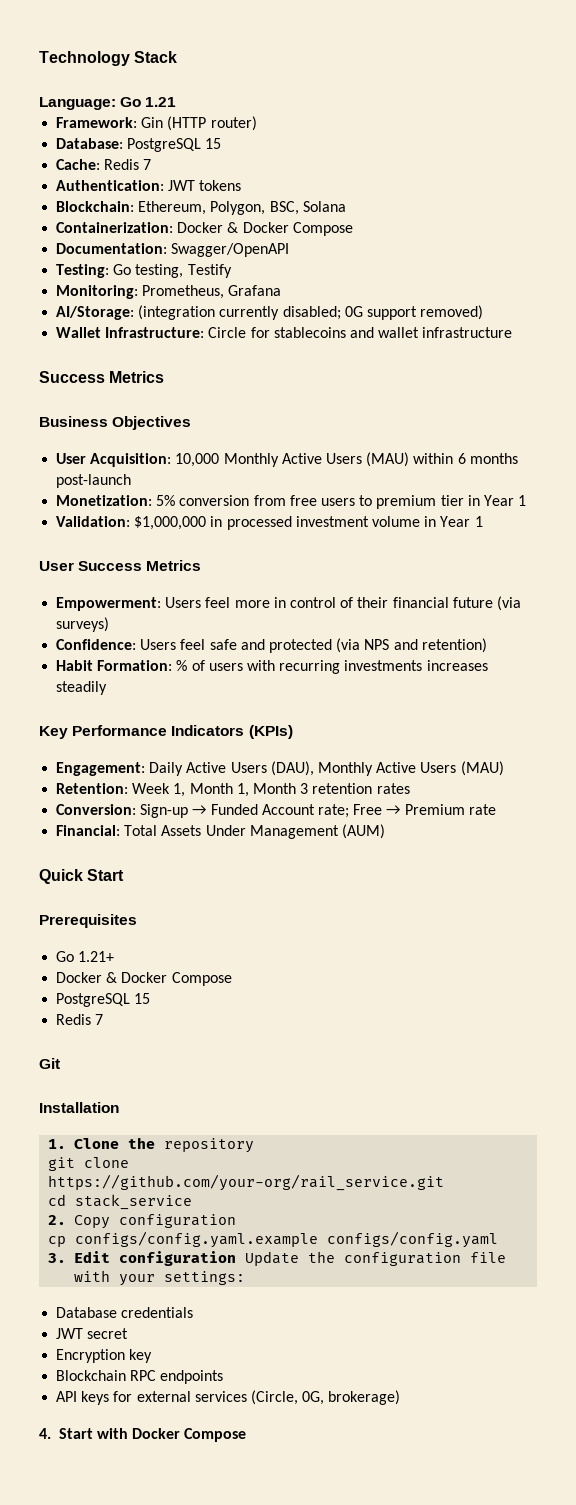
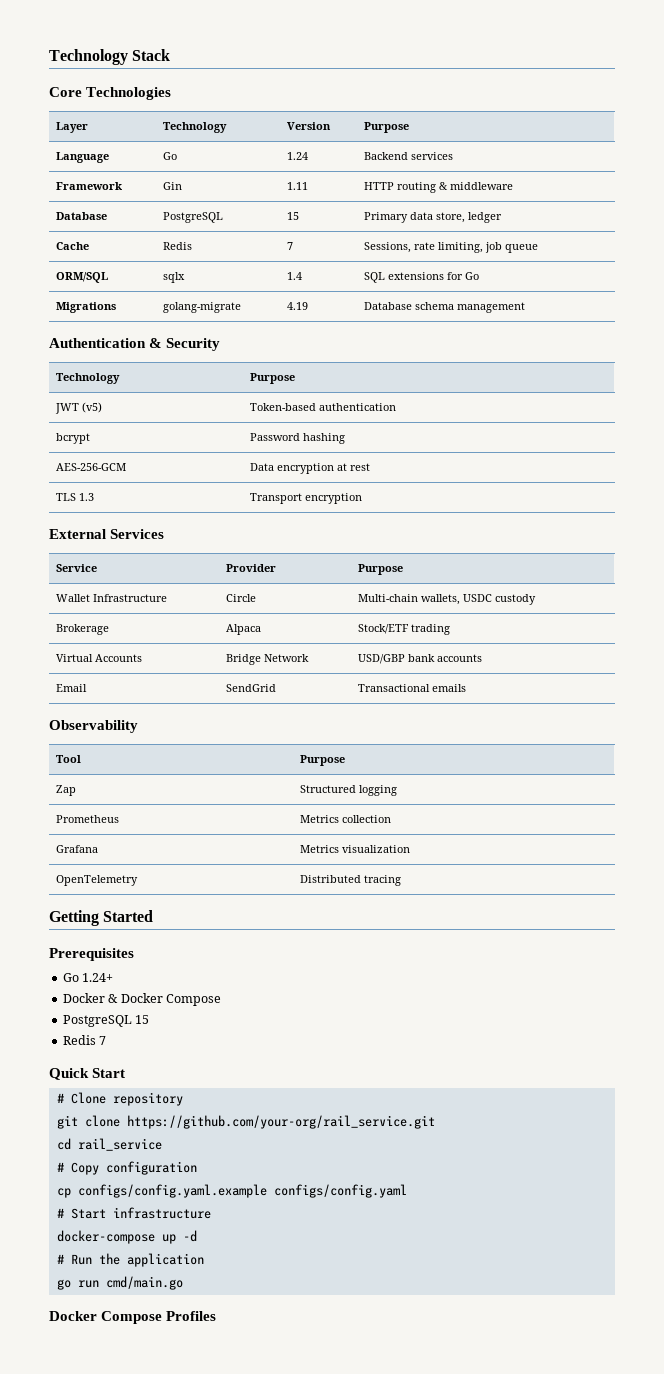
[39,97,177,110] [56,116,257,131] [56,138,222,152] [56,159,152,170] [56,180,242,191] [56,201,346,215] [56,222,353,236] [56,243,290,257] [56,264,232,278] [56,285,282,299] [56,305,484,320] [56,327,513,338] [39,371,165,383] [39,416,192,430] [56,452,518,467] [56,474,132,488] [56,495,527,509] [56,516,483,530] [39,560,202,571] [56,596,521,611] [56,617,110,632] [56,638,487,653] [56,660,488,674] [56,681,108,695] [39,725,293,739] [56,761,504,776] [56,783,410,797] [56,804,496,818] [56,824,385,839] [39,869,125,884] Language: Go 1.21 // Framework: Gin (HTTP router) // Database: PostgreSQL 15 // Cache: Redis 7 // Authentication: JWT tokens // Blockchain: Ethereum, Polygon, BSC, Solana // Containerization: Docker & Docker Compose // Documentation: Swagger/OpenAPI // Testing: Go testing, Testify // Monitoring: Prometheus, Grafana // AI/Storage: (integration currently disabled; 0G support removed) // Wallet Infrastructure: Circle for stablecoins and wallet infrastructure // Success Metrics // Business Objectives // User Acquisition: 10,000 Monthly Active Users (MAU) within 6 months post-launch // Monetization: 5% conversion from free users to premium tier in Year 1 // Validation: $1,000,000 in processed investment volume in Year 1 // User Success Metrics // Empowerment: Users feel more in control of their financial future (via surveys) // Confidence: Users feel safe and protected (via NPS and retention) // Habit Formation: % of users with recurring investments increases steadily // Key Performance Indicators (KPIs) // Engagement: Daily Active Users (DAU), Monthly Active Users (MAU) // Retention: Week 1, Month 1, Month 3 retention rates // Conversion: Sign-up → Funded Account rate; Free → Premium rate // Financial: Total Assets Under Management (AUM) // Quick Start -> [49,87,172,100] [55,122,88,133] [162,122,227,133] [286,122,331,130] [363,122,409,133] [55,152,109,163] [162,152,177,160] [286,152,308,160] [363,152,453,160] [55,182,122,190] [162,182,182,190] [286,182,308,190] [363,182,513,193] [55,212,107,220] [162,212,223,223] [286,212,299,220] [363,212,502,223] [55,242,89,250] [162,242,192,250] [286,242,293,250] [363,242,538,253] [55,272,108,283] [162,272,185,283] [286,272,302,280] [363,272,479,283] [55,302,116,313] [162,302,241,313] [286,302,308,310] [363,302,525,313] [49,338,221,351] [55,373,120,384] [249,373,295,384] [54,402,102,414] [249,403,396,411] [55,433,90,444] [249,433,345,444] [55,463,126,471] [249,463,370,474] [55,493,94,501] [249,493,362,504] [49,529,165,539] [55,564,97,572] [225,564,276,572] [357,564,403,575] [55,594,167,602] [225,594,256,602] [357,594,536,605] [55,624,109,635] [225,624,261,635] [357,624,450,635] [55,654,142,662] [225,654,309,665] [357,654,482,664] [55,684,87,692] [225,684,276,692] [357,684,466,692] [49,720,138,733] [55,755,81,763] [299,755,345,766] [55,785,76,796] [299,785,397,796] [55,815,119,823] [299,815,391,823] [55,845,98,853] [299,845,410,853] [55,875,138,886] [299,875,401,886] [49,910,154,926] Core Technologies // Layer | Technology | Version | Purpose // Language | Go | 1.24 | Backend services // Framework | Gin | 1.11 | HTTP routing & middleware // Database | PostgreSQL | 15 | Primary data store, ledger // Cache | Redis | 7 | Sessions, rate limiting, job queue // ORM/SQL | sqlx | 1.4 | SQL extensions for Go // Migrations | golang-migrate | 4.19 | Database schema management // Authentication & Security // Technology | Purpose // JWT (v5) | Token-based authentication // bcrypt | Password hashing // AES-256-GCM | Data encryption at rest // TLS 1.3 | Transport encryption // External Services // Service | Provider | Purpose // Wallet Infrastructure | Circle | Multi-chain wallets, USDC custody // Brokerage | Alpaca | Stock/ETF trading // Virtual Accounts | Bridge Network | USD/GBP bank accounts // Email | SendGrid | Transactional emails // Observability // Tool | Purpose // Zap | Structured logging // Prometheus | Metrics collection // Grafana | Metrics visualization // OpenTelemetry | Distributed tracing // Getting Started
[78,951,115,962] 1.21+ -> [82,973,114,982] 1.24+
[39,1058,60,1069] [39,1102,119,1113] [48,1137,156,1149] Git // Installation // 1. Clone the -> [49,1068,126,1080] [56,1092,106,1104] Quick Start // # Clone
[75,1194,193,1210] [48,1215,67,1225] stack_service // 2. -> [77,1138,162,1151] [56,1162,64,1172] rail_service // #
[48,1251,507,1266] [74,1270,246,1286] [56,1307,194,1318] [56,1328,129,1339] [56,1349,153,1363] [56,1370,224,1384] [56,1390,401,1405] [39,1428,247,1442] 3. Edit configuration Update the configuration file with your settings: // Database credentials // JWT secret // Encryption key // Blockchain RPC endpoints // API keys for external services (Circle, 0G, brokerage) // 4. Start with Docker Compose -> [56,1207,211,1219] [56,1230,197,1244] [56,1253,204,1267] [56,1276,183,1290] [49,1311,217,1324] # Start infrastructure // docker-compose up -d // # Run the application // go run cmd/main.go // Docker Compose Profiles

